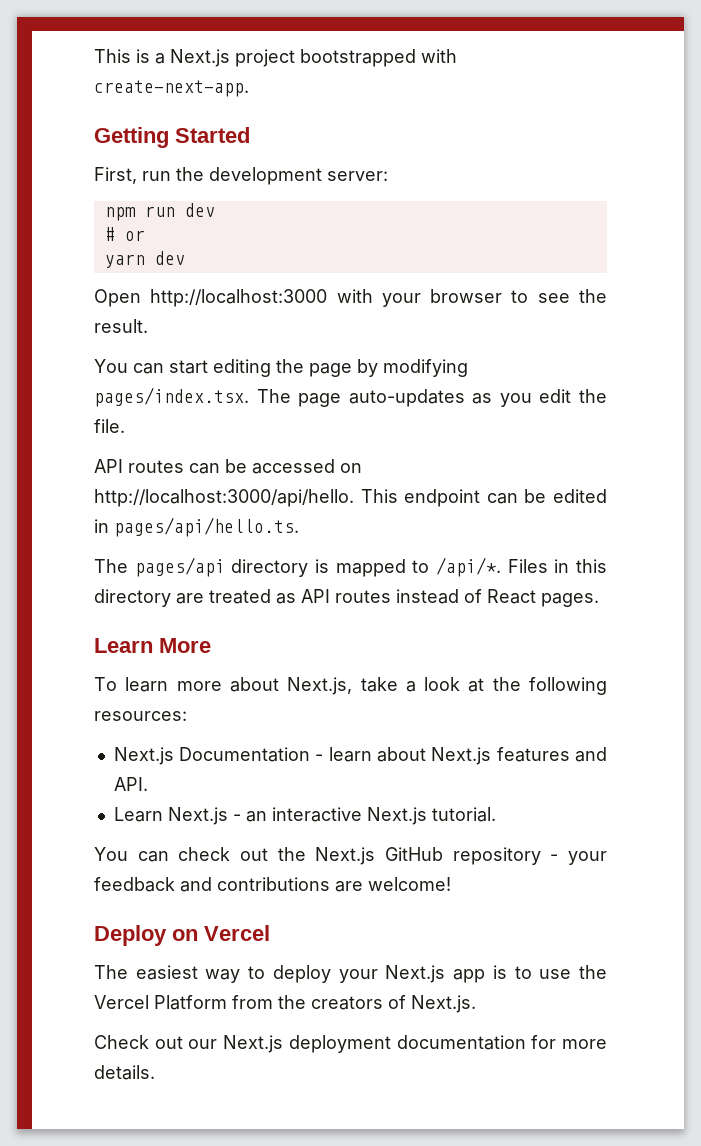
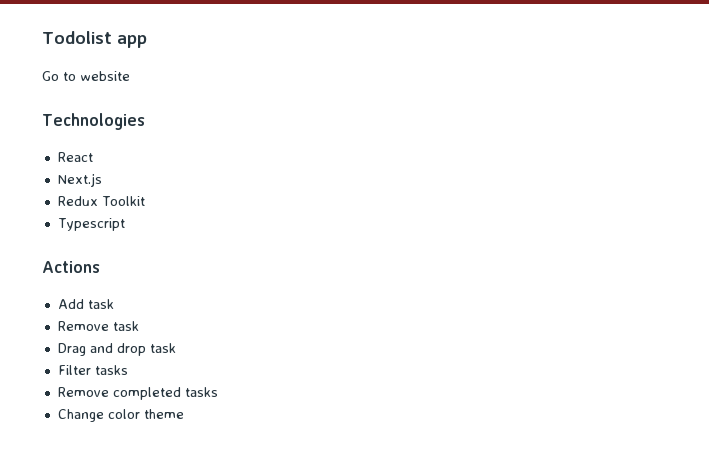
[94,49,457,67] [94,80,249,97] [94,127,250,148] [94,167,388,185] [104,203,215,221] [104,227,145,241] [104,251,185,268] [94,289,607,307] [94,319,148,333] [94,359,468,377] [94,387,607,407] [94,419,125,433] [94,459,362,474] [94,489,608,507] [94,517,299,537] [94,557,607,577] [94,589,599,607] [94,638,211,653] [94,677,608,695] [94,711,187,721] [113,747,607,765] [113,777,148,791] [113,807,496,825] [94,847,607,865] [94,877,451,892] [94,925,270,946] [94,965,608,983] [94,995,476,1013] [94,1035,607,1053] [94,1065,155,1080] This is a Next.js project bootstrapped with create-next-app. // Getting Started // First, run the development server: // npm run dev // # or // yarn dev // Open http://localhost:3000 with your browser to see the result. // You can start editing the page by modifying pages/index.tsx. The page auto-updates as you edit the file. // API routes can be accessed on http://localhost:3000/api/hello. This endpoint can be edited in pages/api/hello.ts. // The pages/api directory is mapped to /api/*. Files in this directory are treated as API routes instead of React pages. // Learn More // To learn more about Next.js, take a look at the following resources: // Next.js Documentation - learn about Next.js features and API. // Learn Next.js - an interactive Next.js tutorial. // You can check out the Next.js GitHub repository - your feedback and contributions are welcome! // Deploy on Vercel // The easiest way to deploy your Next.js app is to use the Vercel Platform from the creators of Next.js. // Check out our Next.js deployment documentation for more details. -> [42,31,147,48] [42,71,130,81] [42,113,145,130] [57,152,93,162] [57,173,102,187] [57,196,145,206] [57,218,125,231] [42,261,100,273] [57,299,114,309] [57,321,139,331] [57,343,176,356] [57,365,128,375] [57,387,218,400] [57,409,184,422] Todolist app // Go to website // Technologies // React // Next.js // Redux Toolkit // Typescript // Actions // Add task // Remove task // Drag and drop task // Filter tasks // Remove completed tasks // Change color theme

